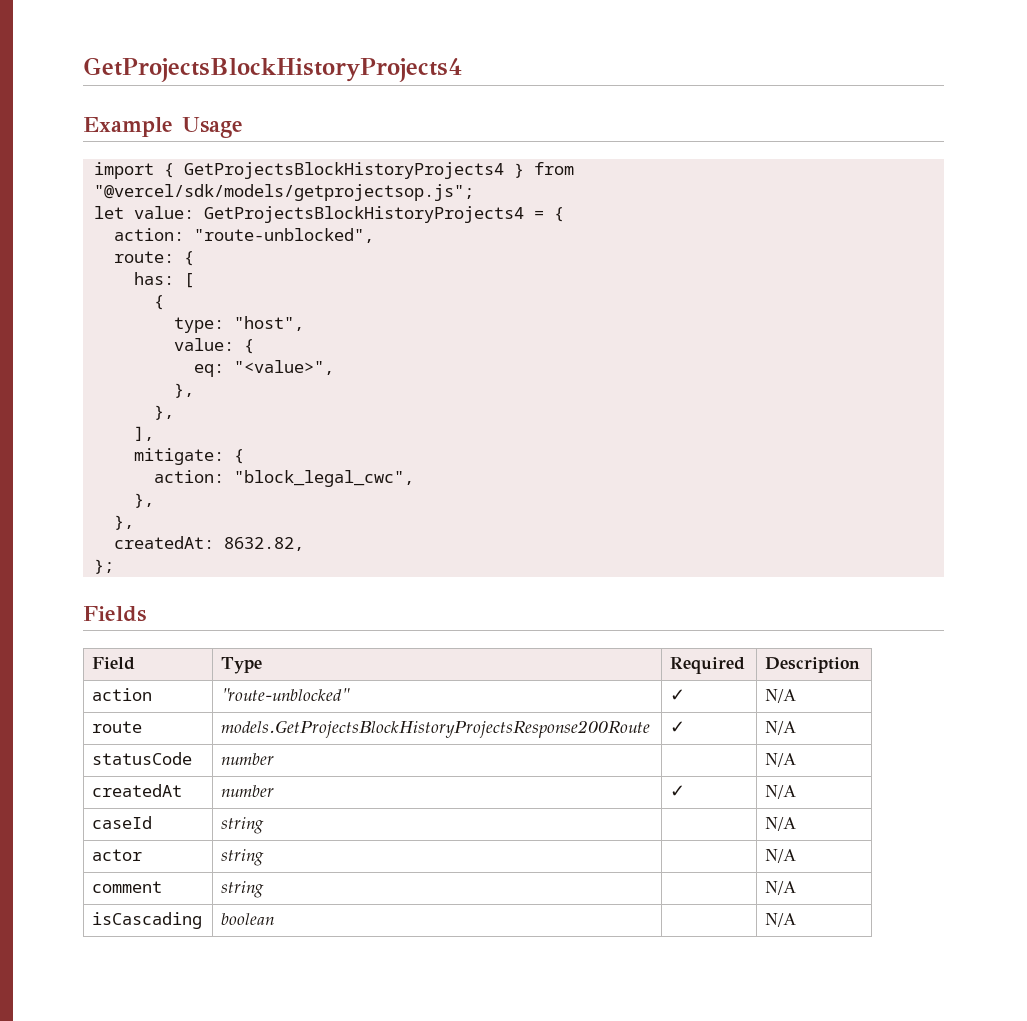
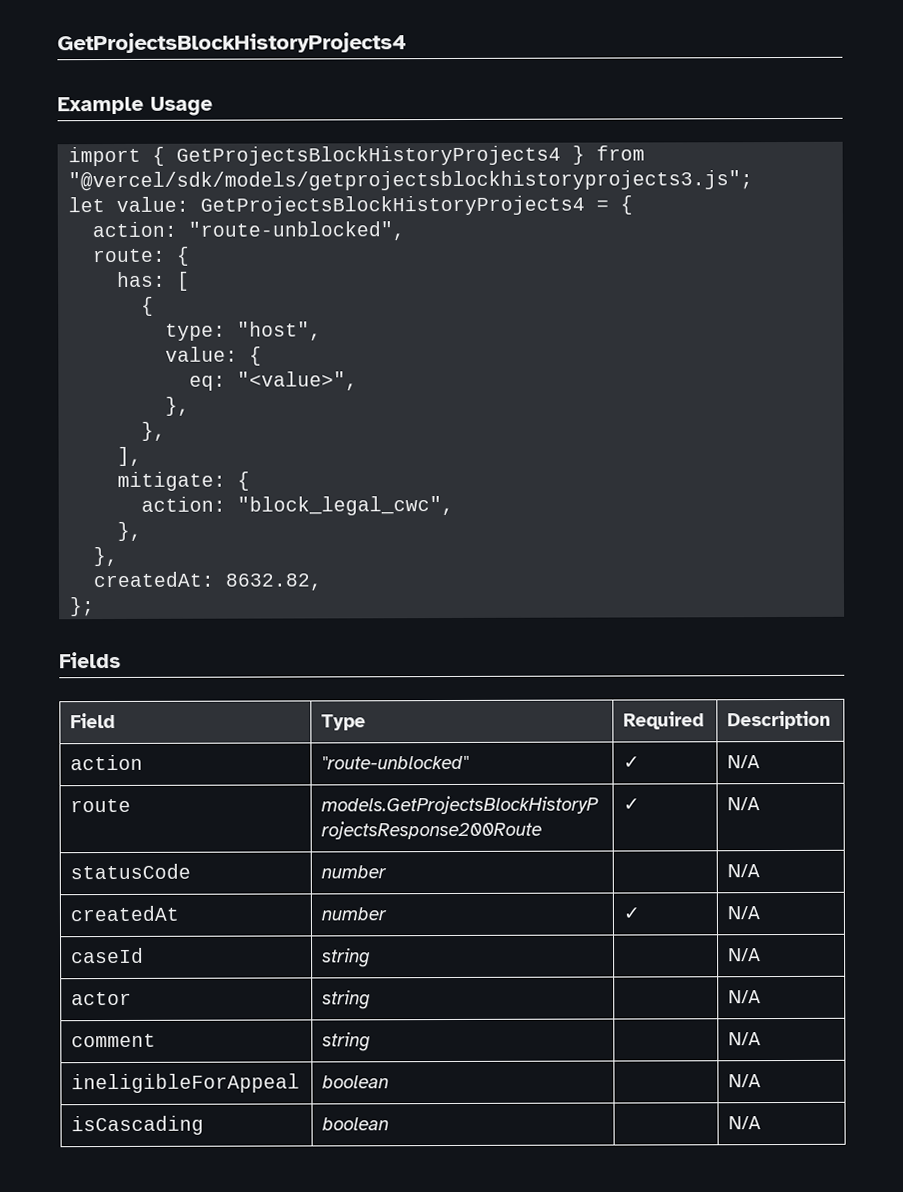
[93,184,474,201] "@vercel/sdk/models/getprojectsop.js"; -> [68,170,754,192] "@vercel/sdk/models/getprojectsblockhistoryprojects3.js";
(797, 888) none -> [71,1073,301,1094] [322,1075,390,1089] [728,1074,762,1088] // ineligibleForAppeal | boolean | | N/A

